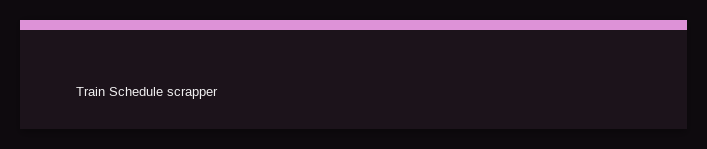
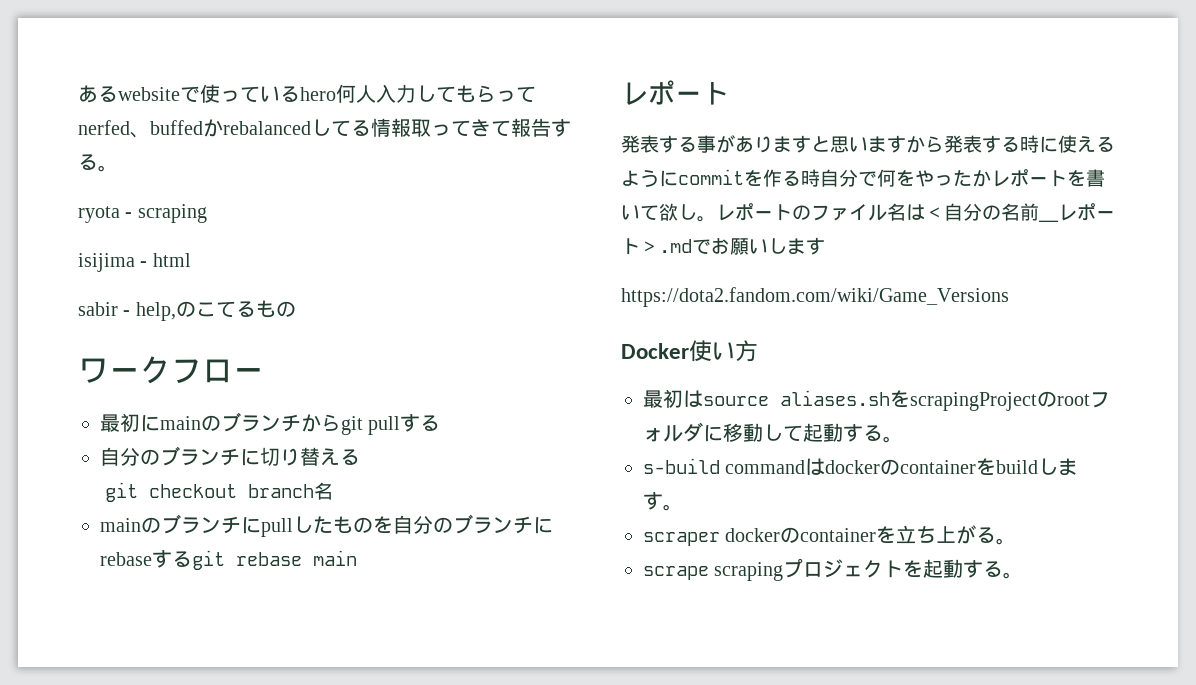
[76,87,218,99] Train Schedule scrapper -> [78,84,536,103] [78,118,571,138] [78,154,118,172] [78,204,207,223] [78,253,191,272] [78,300,296,321] [78,356,264,384] [100,412,441,435] [100,446,360,466] [105,482,334,502] [100,514,553,537] [100,550,357,570] [621,80,729,105] [621,135,1115,153] [621,169,1105,187] [621,203,1115,222] [621,237,825,255] [621,287,1009,307] [621,340,758,362] [643,389,1110,411] [643,422,903,443] [643,458,1079,476] [643,492,683,511] [643,525,1017,546] [643,558,1024,581] あるwebsiteで使っているhero何人入力してもらってnerfed、buffedかrebalancedしてる情報取ってきて報告する。 // ryota - scraping // isijima - html // sabir - help,のこてるもの // ワークフロー // 最初にmainのブランチからgit pullする // 自分のブランチに切り替える // git checkout branch名 // mainのブランチにpullしたものを自分のブランチにrebaseするgit rebase main // レポート // 発表する事がありますと思いますから発表する時に使えるようにcommitを作る時自分で何をやったかレポートを書いて欲し。レポートのファイル名は＜自分の名前＿レポート＞.mdでお願いします // https://dota2.fandom.com/wiki/Game_Versions // Docker使い方 // 最初はsource aliases.shをscrapingProjectのrootフォルダに移動して起動する。 // s-build commandはdockerのcontainerをbuildします。 // scraper dockerのcontainerを立ち上がる。 // scrape scrapingプロジェクトを起動する。

